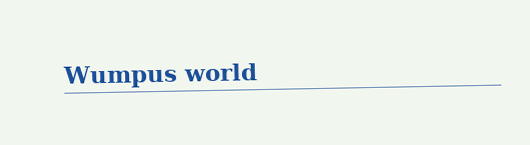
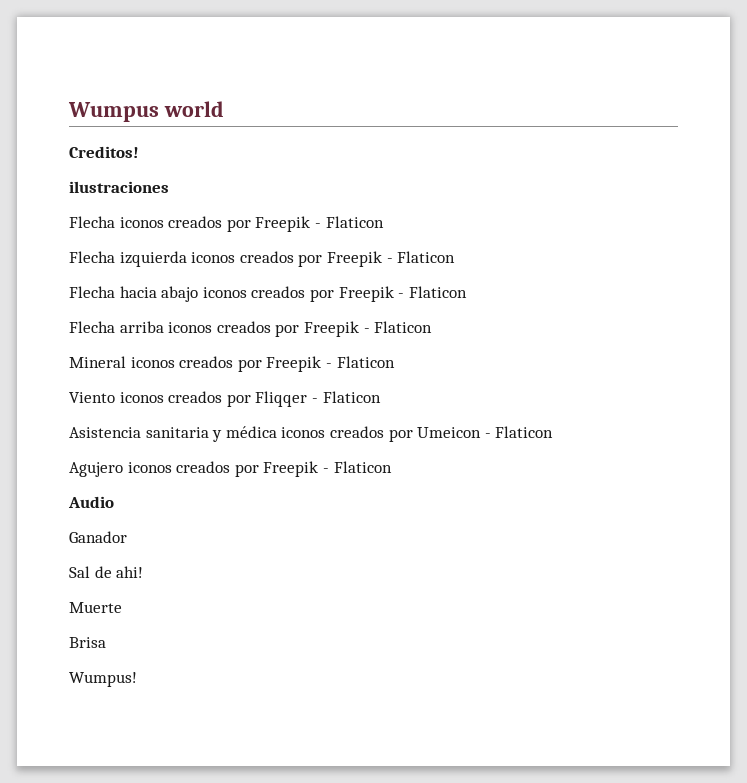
(258, 72) none -> [69,146,139,158] [69,181,169,193] [69,216,384,232] [69,251,456,267] [69,286,467,302] [69,321,433,337] [69,356,395,372] [69,391,381,407] [69,426,554,442] [69,461,392,477] [68,496,114,508] [69,531,127,543] [69,566,144,578] [69,602,122,613] [69,637,106,648] [69,672,137,687] // Creditos! // ilustraciones // Flecha iconos creados por Freepik - Flaticon // Flecha izquierda iconos creados por Freepik - Flaticon // Flecha hacia abajo iconos creados por Freepik - Flaticon // Flecha arriba iconos creados por Freepik - Flaticon // Mineral iconos creados por Freepik - Flaticon // Viento iconos creados por Fliqqer - Flaticon // Asistencia sanitaria y médica iconos creados por Umeicon - Flaticon // Agujero iconos creados por Freepik - Flaticon // Audio // Ganador // Sal de ahi! // Muerte // Brisa // Wumpus!

